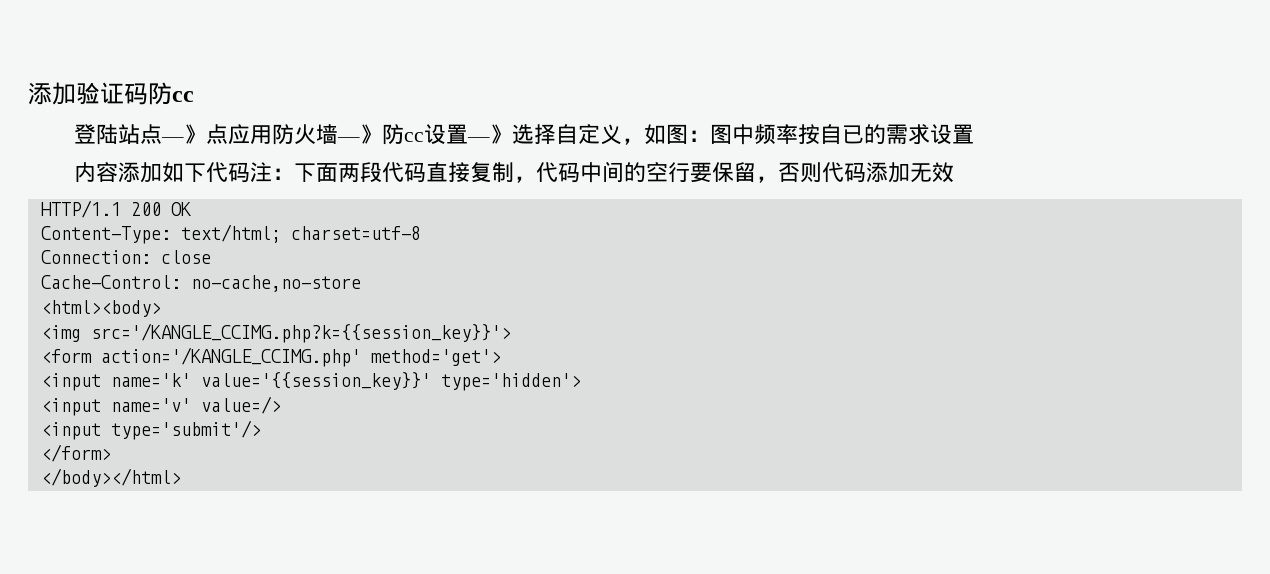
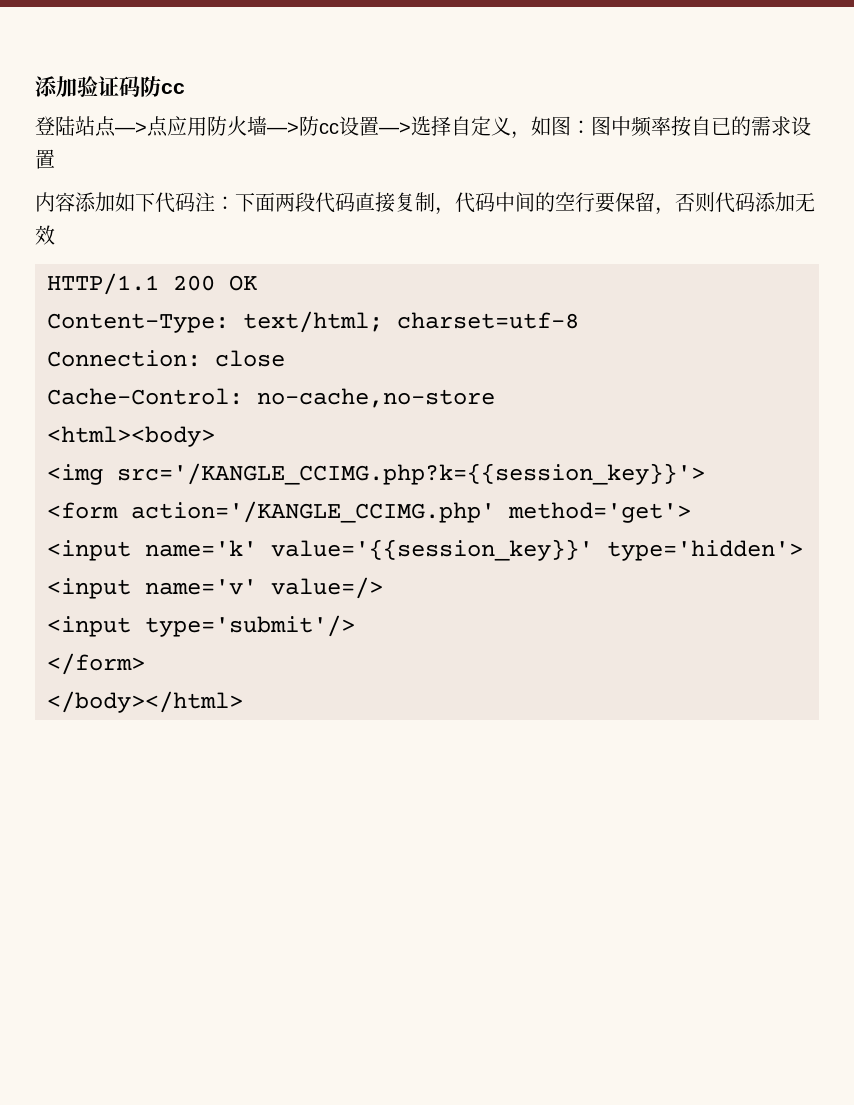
[161,124,207,144] —》 -> [115,122,147,134] —>
[337,124,383,144] —》 -> [267,122,299,134] —>
[467,124,513,144] —》 -> [379,122,411,134] —>

